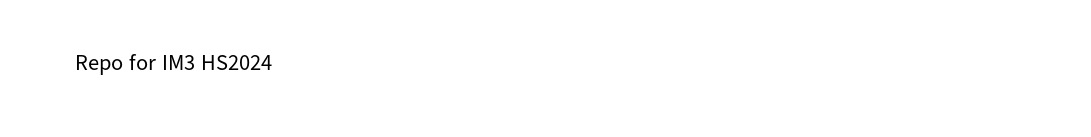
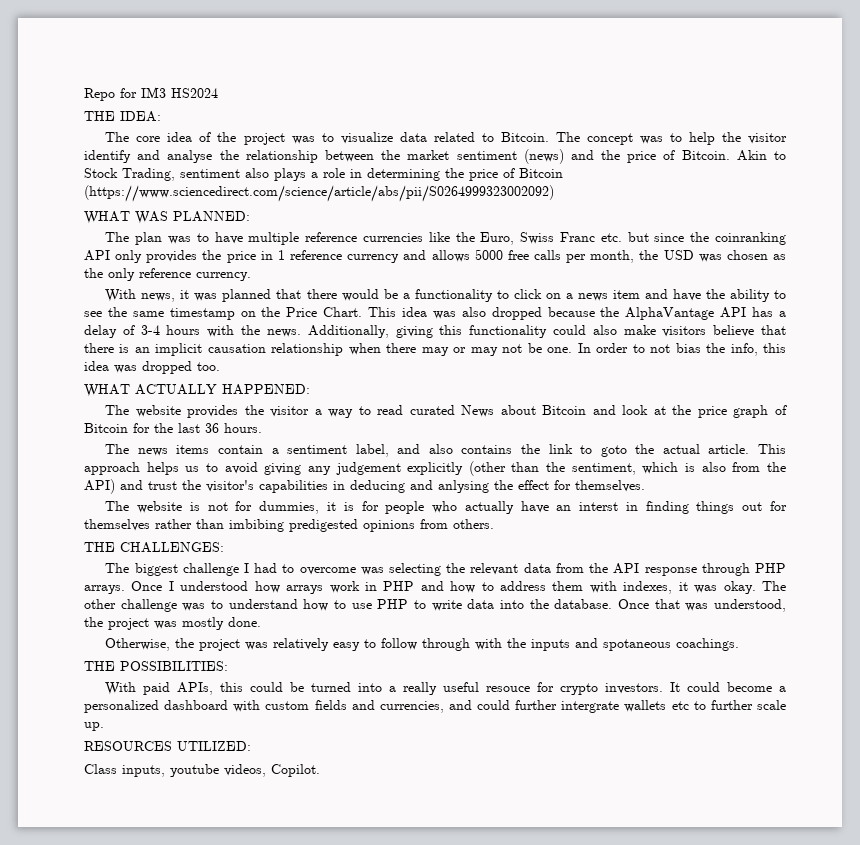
(273, 62) none -> [84,111,161,122] [105,132,788,145] [84,149,786,164] [84,168,563,181] [84,185,554,202] [84,211,250,224] [105,232,786,245] [84,249,786,263] [84,268,251,281] [105,289,786,302] [84,307,787,320] [84,325,786,338] [84,343,787,356] [84,361,220,374] [84,384,310,397] [105,405,787,418] [84,423,262,433] [105,444,787,457] [84,461,786,476] [84,479,645,494] [105,501,788,514] [84,519,494,532] [84,542,224,553] [105,563,786,576] [84,581,787,594] [84,599,786,612] [84,617,261,630] [105,638,740,651] [84,661,228,671] [105,682,786,695] [84,700,786,713] [84,722,104,731] [84,741,251,751] [84,764,320,777] // THE IDEA: // The core idea of the project was to visualize data related to Bitcoin. The concept was to help the visitor identify and analyse the relationship between the market sentiment (news) and the price of Bitcoin. Akin to Stock Trading, sentiment also plays a role in determining the price of Bitcoin (https://www.sciencedirect.com/science/article/abs/pii/S0264999323002092) // WHAT WAS PLANNED: // The plan was to have multiple reference currencies like the Euro, Swiss Franc etc. but since the coinranking API only provides the price in 1 reference currency and allows 5000 free calls per month, the USD was chosen as the only reference currency. // With news, it was planned that there would be a functionality to click on a news item and have the ability to see the same timestamp on the Price Chart. This idea was also dropped because the AlphaVantage API has a delay of 3-4 hours with the news. Additionally, giving this functionality could also make visitors believe that there is an implicit causation relationship when there may or may not be one. In order to not bias the info, this idea was dropped too. // WHAT ACTUALLY HAPPENED: // The website provides the visitor a way to read curated News about Bitcoin and look at the price graph of Bitcoin for the last 36 hours. // The news items contain a sentiment label, and also contains the link to goto the actual article. This approach helps us to avoid giving any judgement explicitly (other than the sentiment, which is also from the API) and trust the visitor's capabilities in deducing and anlysing the effect for themselves. // The website is not for dummies, it is for people who actually have an interst in finding things out for themselves rather than imbibing predigested opinions from others. // THE CHALLENGES: // The biggest challenge I had to overcome was selecting the relevant data from the API response through PHP arrays. Once I understood how arrays work in PHP and how to address them with indexes, it was okay. The other challenge was to understand how to use PHP to write data into the database. Once that was understood, the project was mostly done. // Otherwise, the project was relatively easy to follow through with the inputs and spotaneous coachings. // THE POSSIBILITIES: // With paid APIs, this could be turned into a really useful resouce for crypto investors. It could become a personalized dashboard with custom fields and currencies, and could further intergrate wallets etc to further scale up. // RESOURCES UTILIZED: // Class inputs, youtube videos, Copilot.

